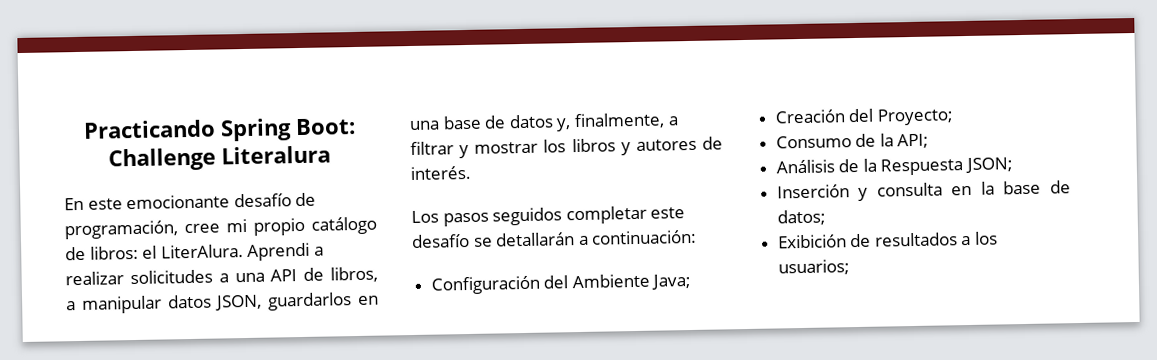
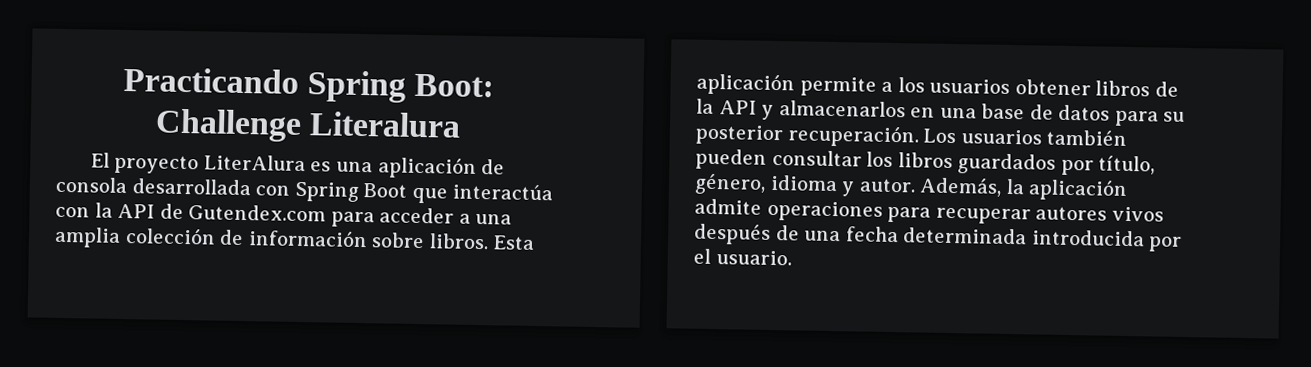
[64,192,317,211] [64,216,377,240] [65,242,324,261] [65,266,378,286] [66,292,353,314] En este emocionante desafío de programación, cree mi propio catálogo de libros: el LiterAlura. Aprendi a realizar solicitudes a una API de libros, a manipular datos JSON, guardarlos -> [89,152,506,179] [55,176,554,204] [55,202,513,228] [54,226,536,250] [696,72,1179,97] [696,98,906,120] El proyecto LiterAlura es una aplicación de consola desarrollada con Spring Boot que interactúa con la API de Gutendex.com para acceder a una amplia colección de información sobre libros. Esta aplicación permite a los usuarios obtener libros de la API y almacenarlos
[556,112,679,132] [410,136,723,159] [410,165,471,181] [411,205,686,227] [411,229,698,249] [430,273,692,295] [774,108,954,126] [775,133,930,149] [775,157,1014,176] [776,180,1071,201] [776,209,826,226] [777,231,999,249] [777,259,850,276] y, finalmente, a filtrar y mostrar los libros y autores de interés. // Los pasos seguidos completar este desafío se detallarán a continuación: // Configuración del Ambiente Java; // Creación del Proyecto; // Consumo de la API; // Análisis de la Respuesta JSON; // Inserción y consulta en la base de datos; // Exibición de resultados a los usuarios; -> [1114,110,1186,127] [695,124,1128,148] [695,148,1156,176] [694,173,1129,201] [694,198,1164,225] [693,223,1183,252] [693,248,792,266] para su posterior recuperación. Los usuarios también pueden consultar los libros guardados por título, género, idioma y autor. Además, la aplicación admite operaciones para recuperar autores vivos después de una fecha determinada introducida por el usuario.

